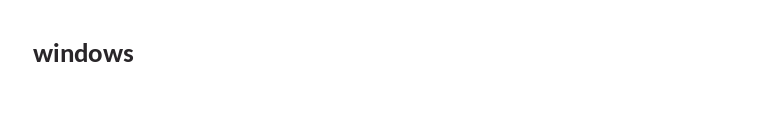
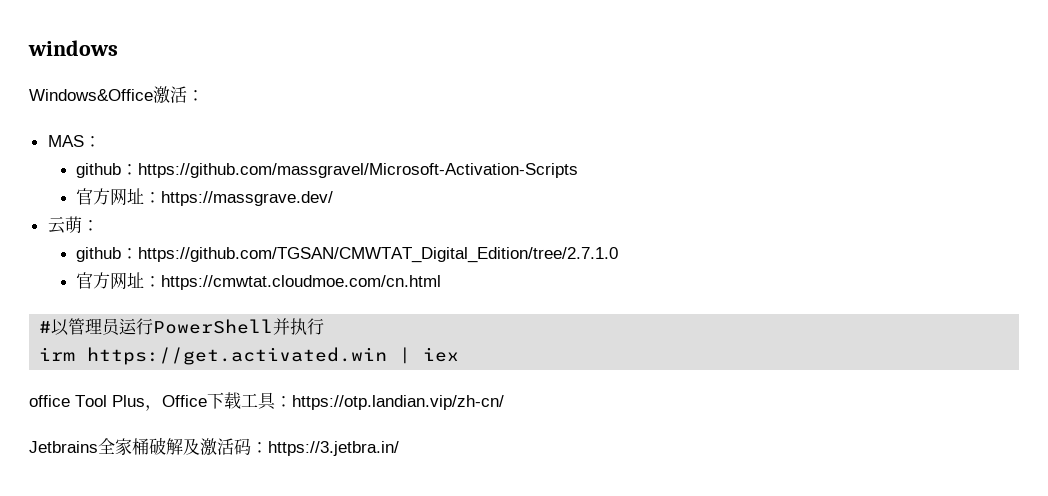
(134, 52) none -> [29,86,204,104] [47,135,101,147] [76,163,579,178] [76,188,334,206] [47,216,99,234] [76,247,619,263] [76,272,442,290] [39,318,325,336] [39,347,460,365] [29,392,504,411] [29,437,399,456] // Windows&Office激活： // MAS： // github：https://github.com/massgravel/Microsoft-Activation-Scripts // 官方网址：https://massgrave.dev/ // 云萌： // github：https://github.com/TGSAN/CMWTAT_Digital_Edition/tree/2.7.1.0 // 官方网址：https://cmwtat.cloudmoe.com/cn.html // #以管理员运行PowerShell并执行 // irm https://get.activated.win | iex // office Tool Plus，Office下载工具：https://otp.landian.vip/zh-cn/ // Jetbrains全家桶破解及激活码：https://3.jetbra.in/

